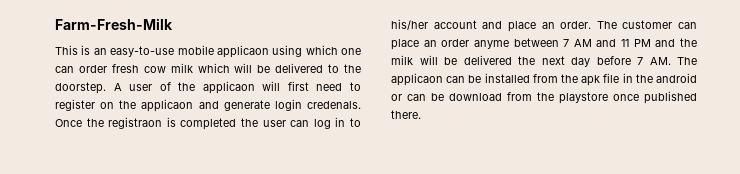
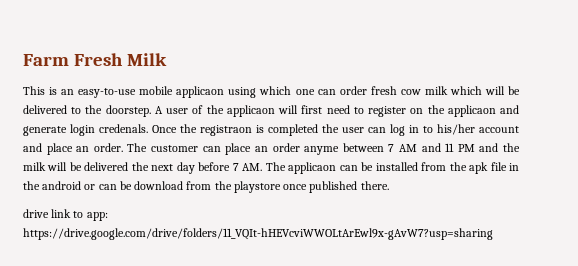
[55,18,173,30] Farm-Fresh-Milk -> [23,53,167,66] Farm Fresh Milk
(421, 114) none -> [23,209,108,221] [23,228,493,240] // drive link to app: https://drive.google.com/drive/folders/11_VQIt-hHEVcviWWOLtArEwl9x-gAvW7?usp=sharing

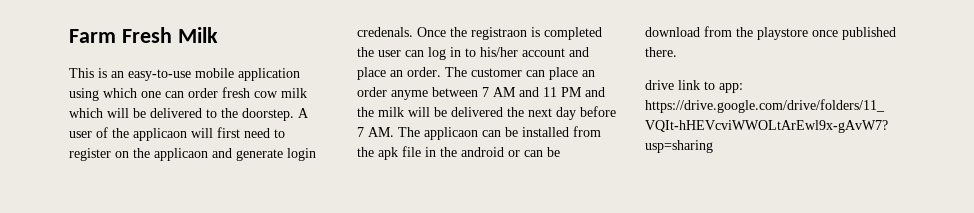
[176,86,225,98] applicaon -> [238,68,300,81] application

